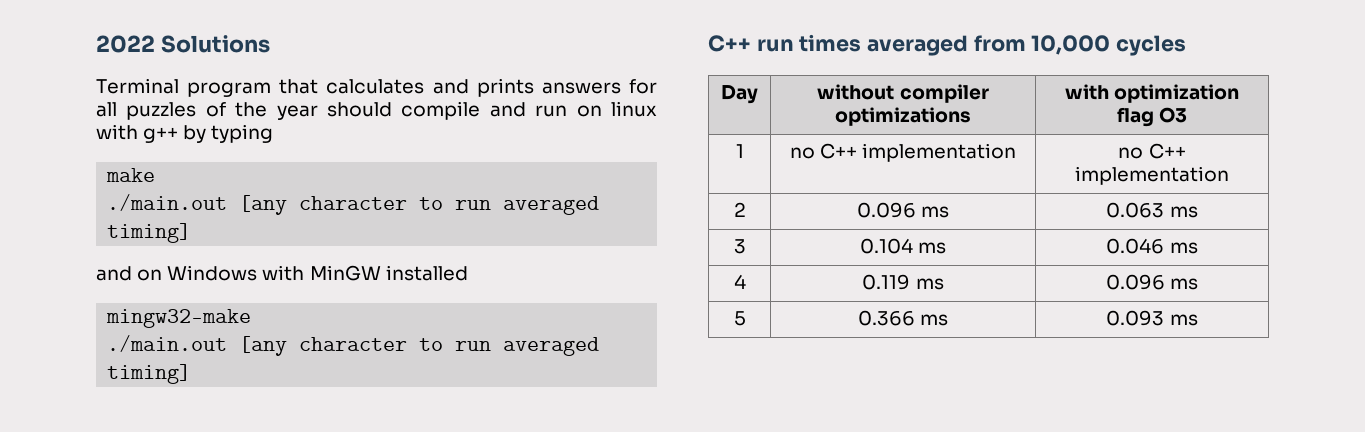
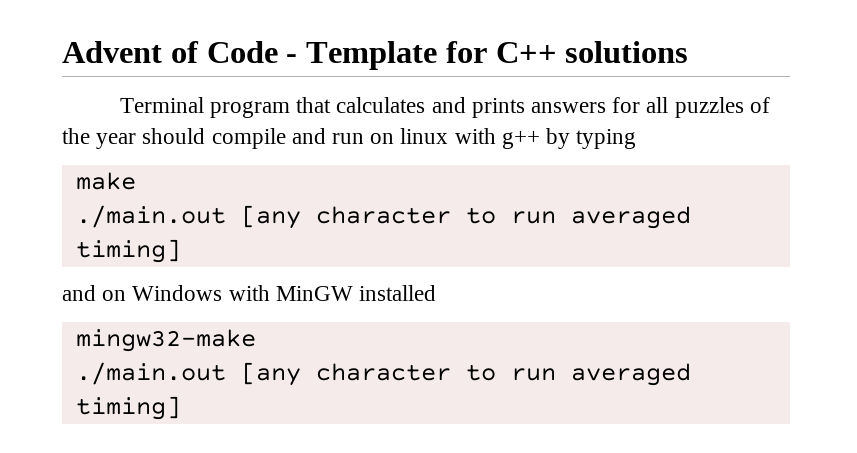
[96,35,270,53] 2022 Solutions -> [62,41,689,70] Advent of Code - Template for C++ solutions
[708,34,1187,56] [721,85,758,104] [817,84,989,103] [835,107,971,126] [1064,84,1240,103] [1116,107,1188,127] [735,144,744,158] [789,143,1017,162] [1118,143,1186,159] [1075,166,1229,185] [733,202,746,217] [856,202,950,218] [1106,202,1198,218] [733,239,746,254] [859,238,947,254] [1106,238,1198,254] [733,274,746,289] [862,274,944,290] [1105,274,1199,290] [733,311,746,326] [857,310,949,326] [1106,310,1198,326] // C++ run times averaged from 10,000 cycles // Day | without compiler optimizations | with optimization flag O3 // 1 | no C++ implementation | no C++ implementation // 2 | 0.096 ms | 0.063 ms // 3 | 0.104 ms | 0.046 ms // 4 | 0.119 ms | 0.096 ms // 5 | 0.366 ms | 0.093 ms -> (181, 408) none

